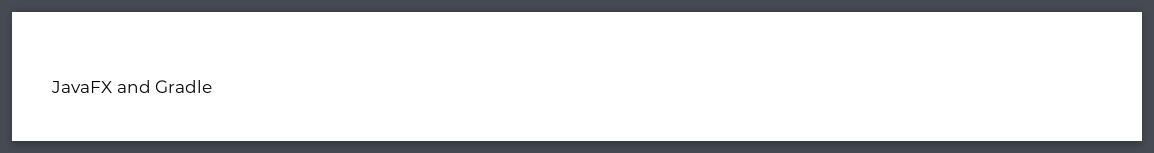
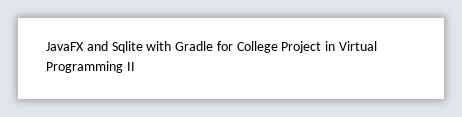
[155,80,213,93] Gradle -> [111,41,378,53] [46,61,135,73] Sqlite with Gradle for College Project in Virtual Programming II

